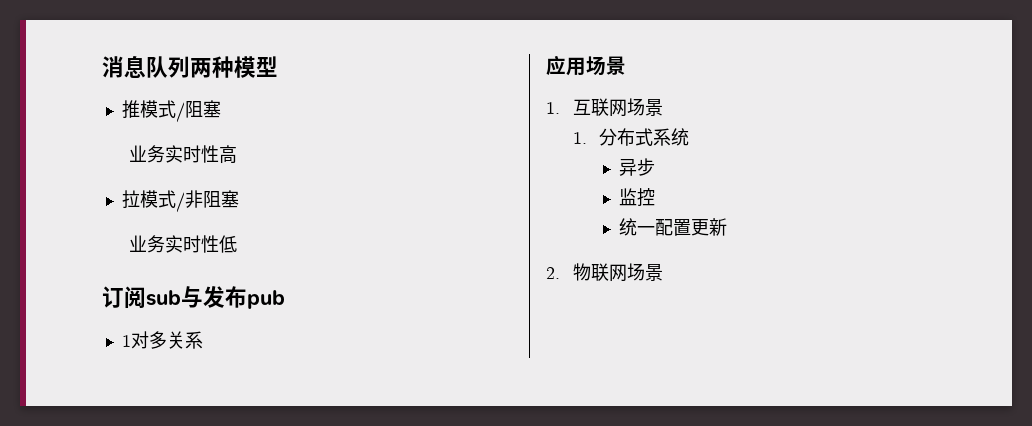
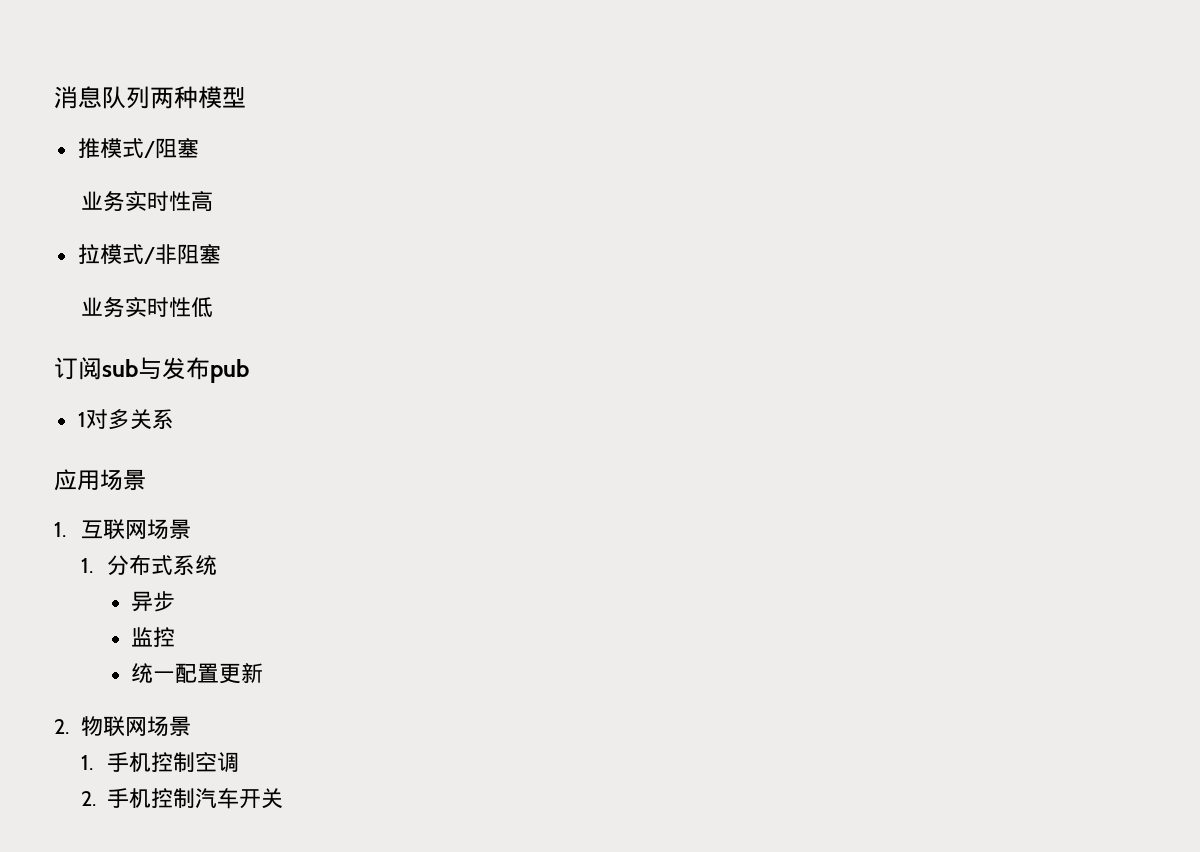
(663, 272) none -> [80,752,240,772] [80,788,284,809] // 1.手机控制空调 // 2.手机控制汽车开关

